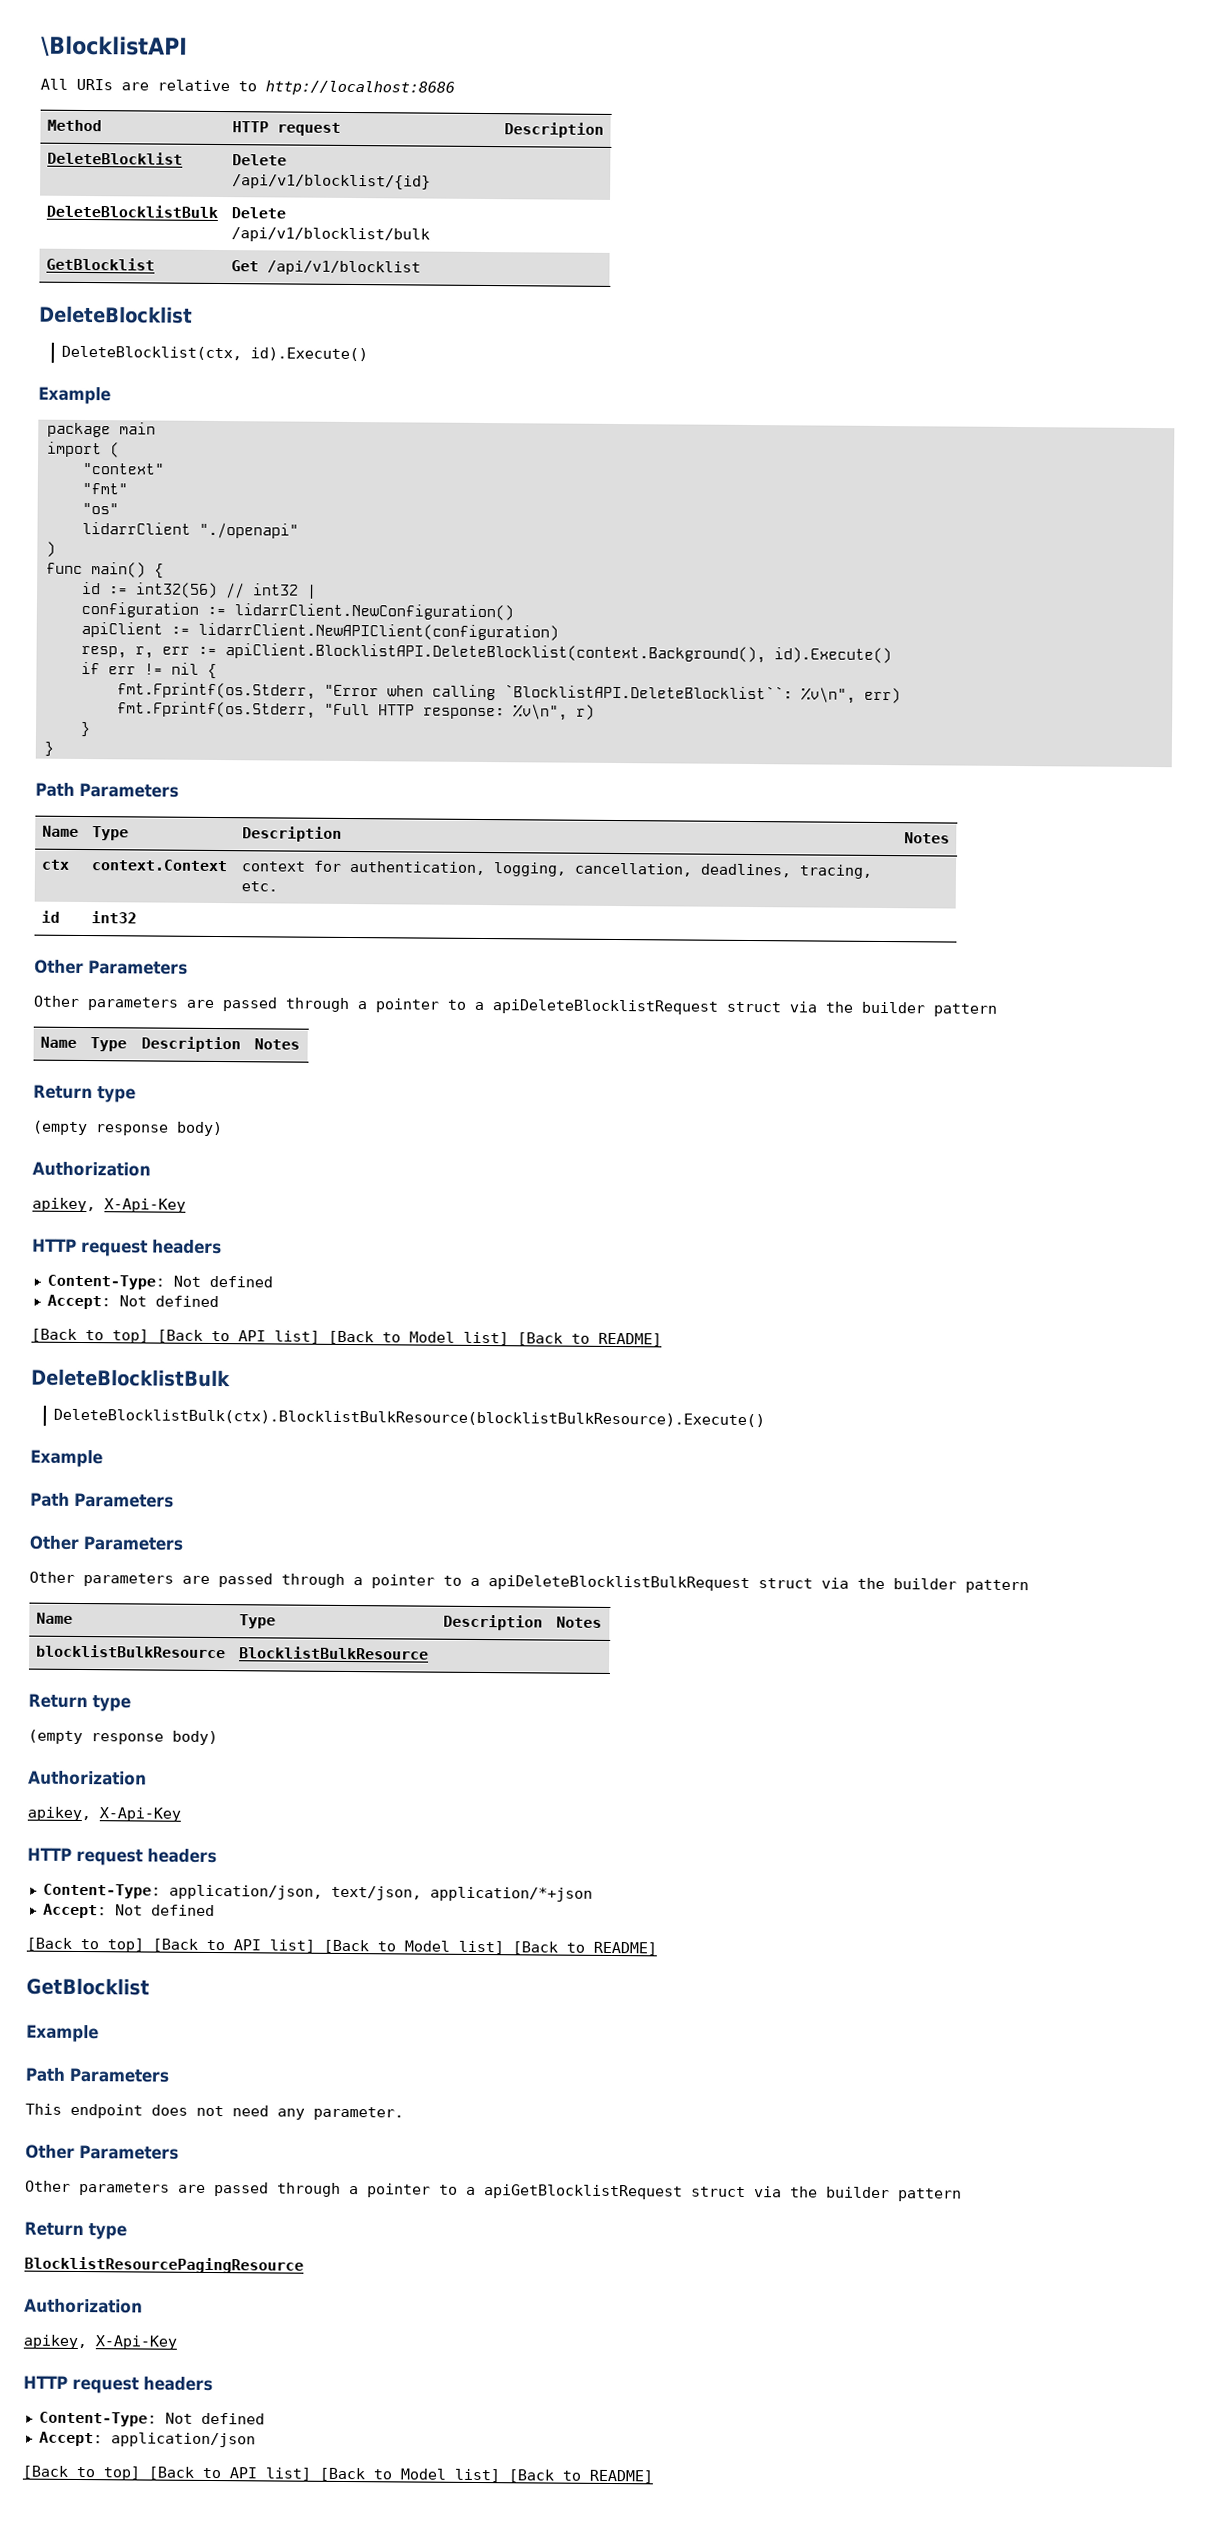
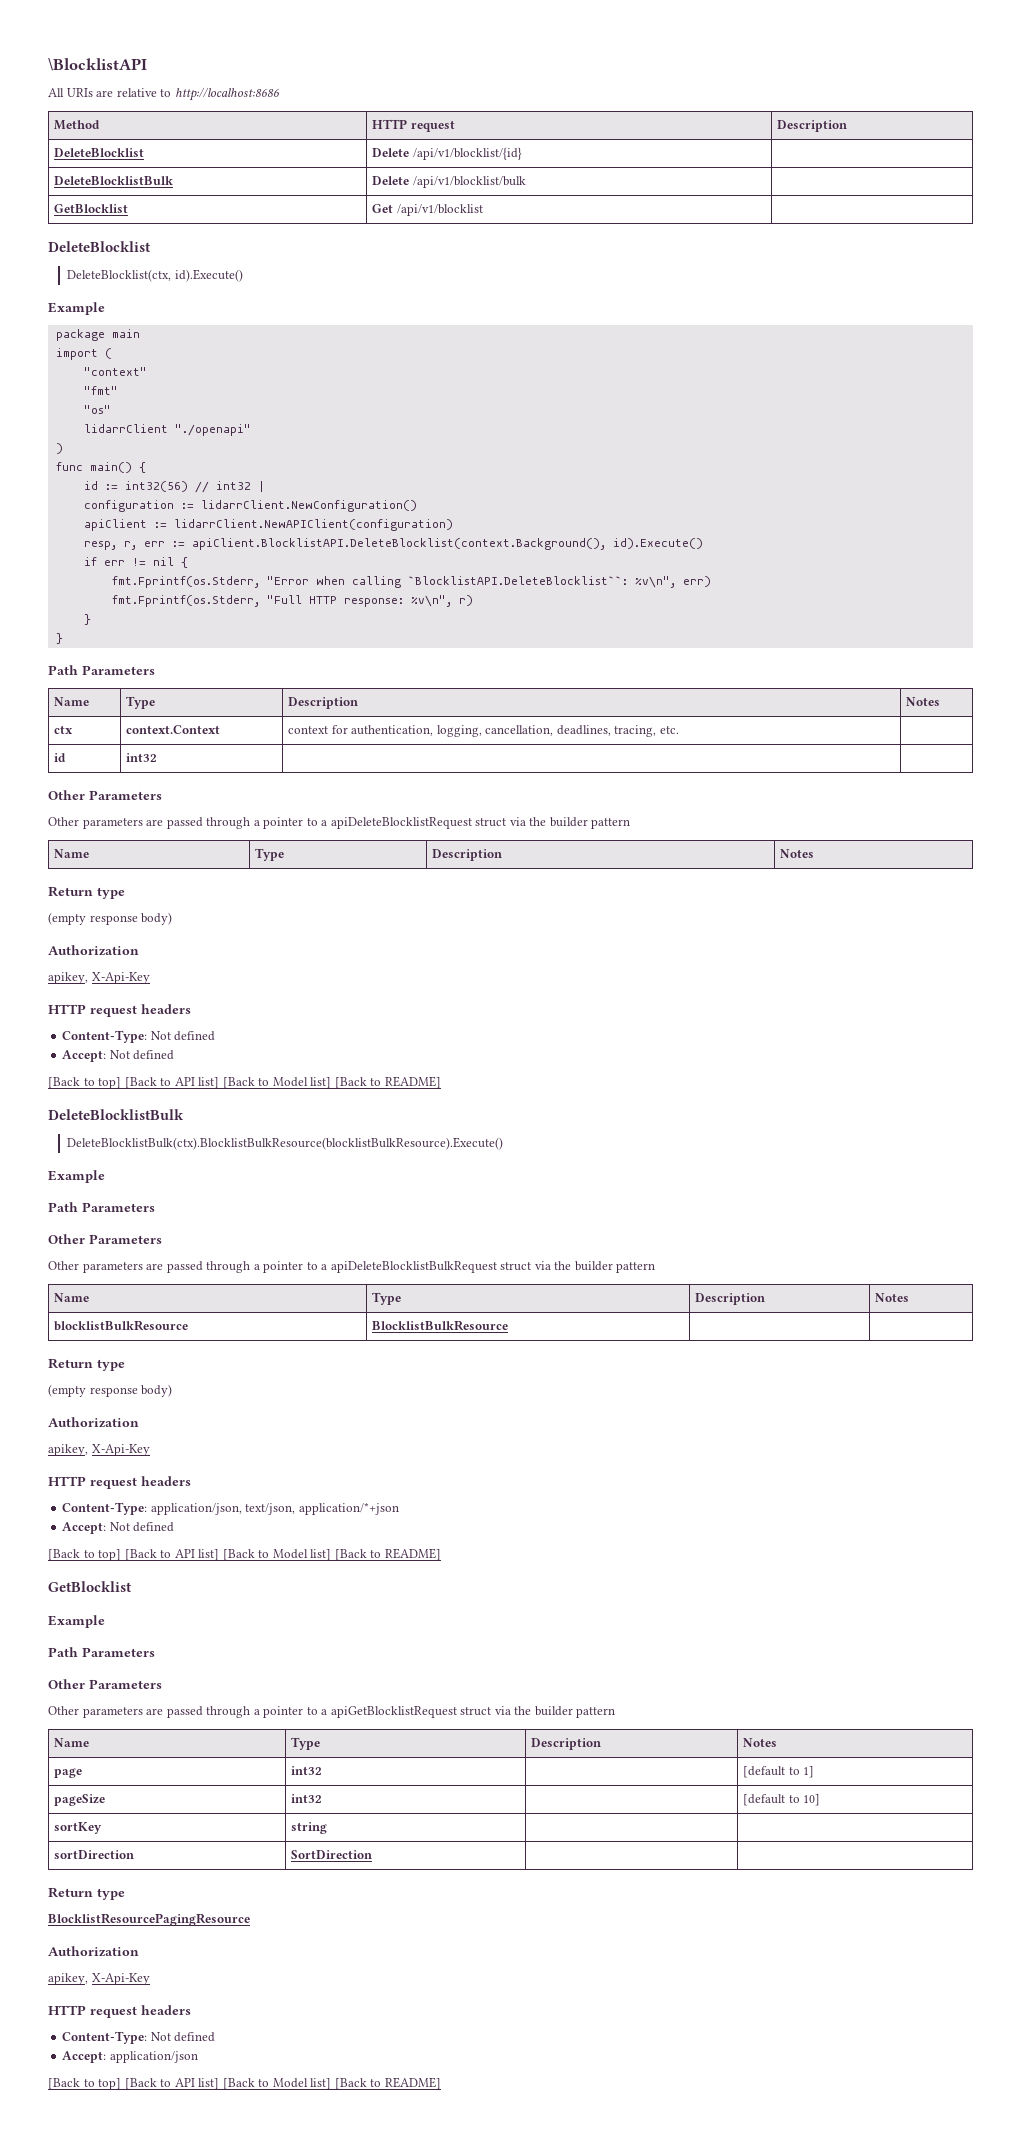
[25,2103,404,2121] // This endpoint does not need any parameter. -> (155, 1652) none
(962, 2195) none -> [54,1738,90,1747] [291,1737,321,1750] [531,1738,602,1750] [743,1738,778,1747] [54,1768,83,1778] [291,1766,323,1775] [743,1766,815,1778] [54,1794,106,1806] [291,1794,323,1803] [743,1794,821,1806] [54,1822,103,1834] [291,1822,328,1834] [54,1850,135,1859] [291,1850,373,1859] // Name | Type | Description | Notes // page | int32 | | [default to 1] // pageSize | int32 | | [default to 10] // sortKey | string | | // sortDirection | SortDirection | |

